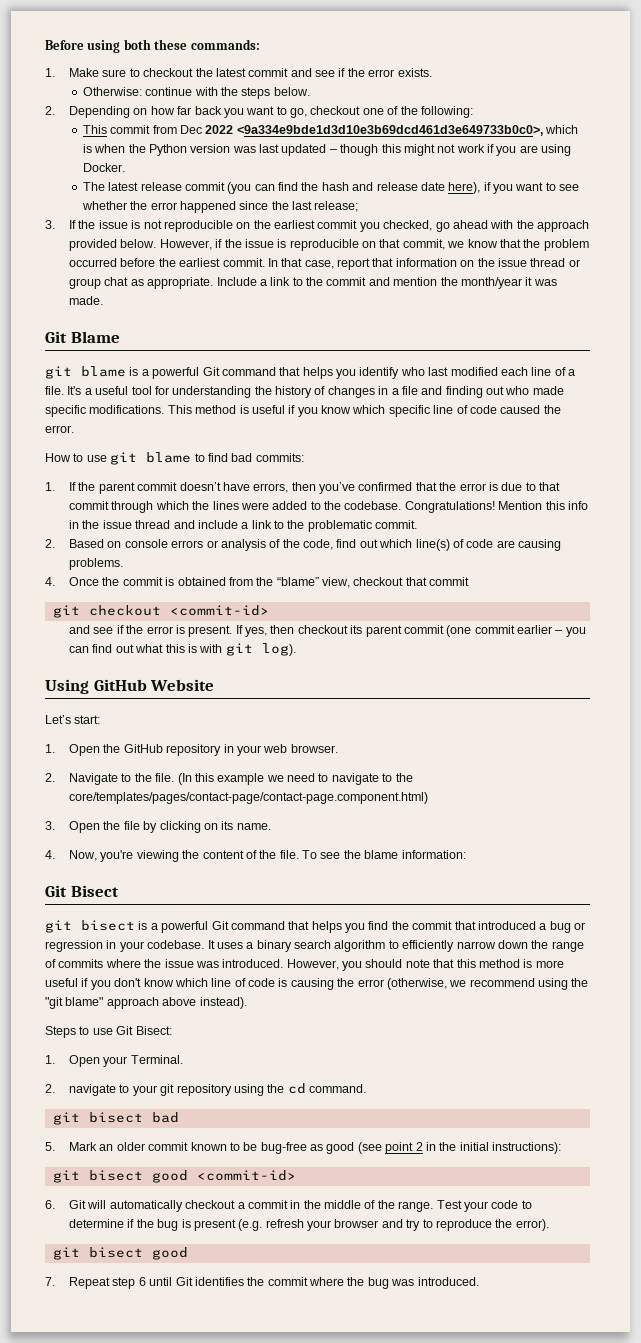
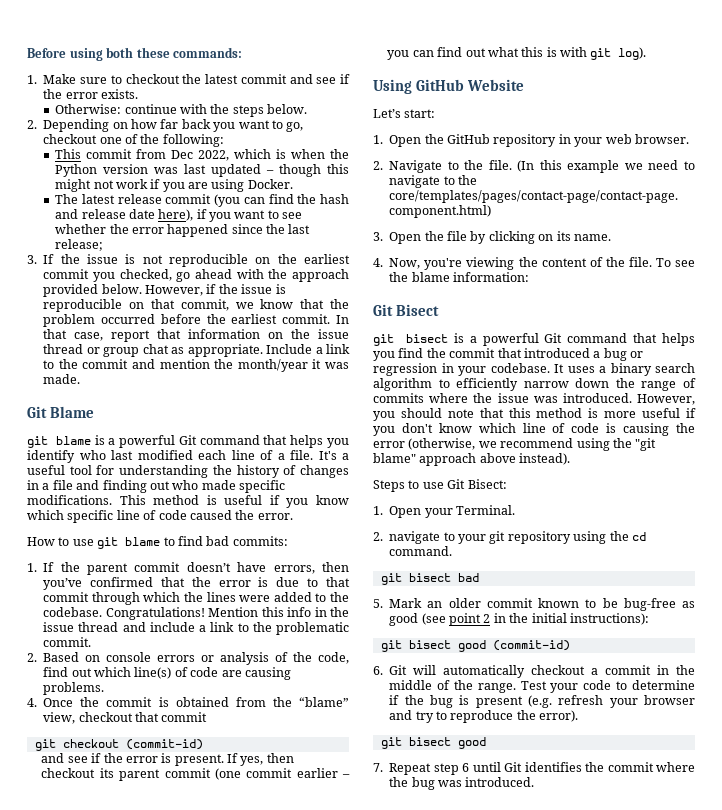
[205,125,543,136] 2022 <9a334e9bde1d3d10e3b69dcd461d3e649733b0c0>, -> [198,150,230,161] 2022,
[169,605,269,616] <commit-id> -> [125,739,203,750] (commit-id)
[196,1170,296,1181] <commit-id> -> [492,640,570,651] (commit-id)

